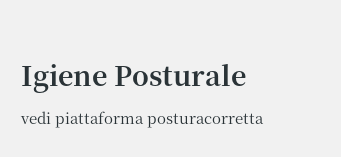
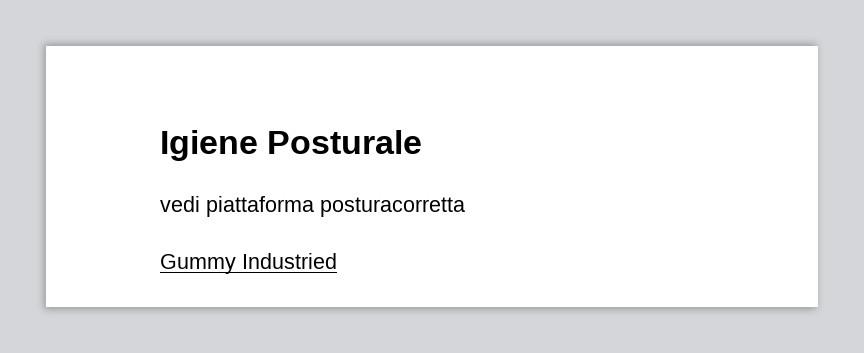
(265, 120) none -> [160,253,337,274] // Gummy Industried

